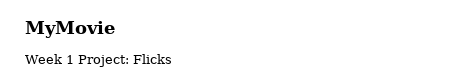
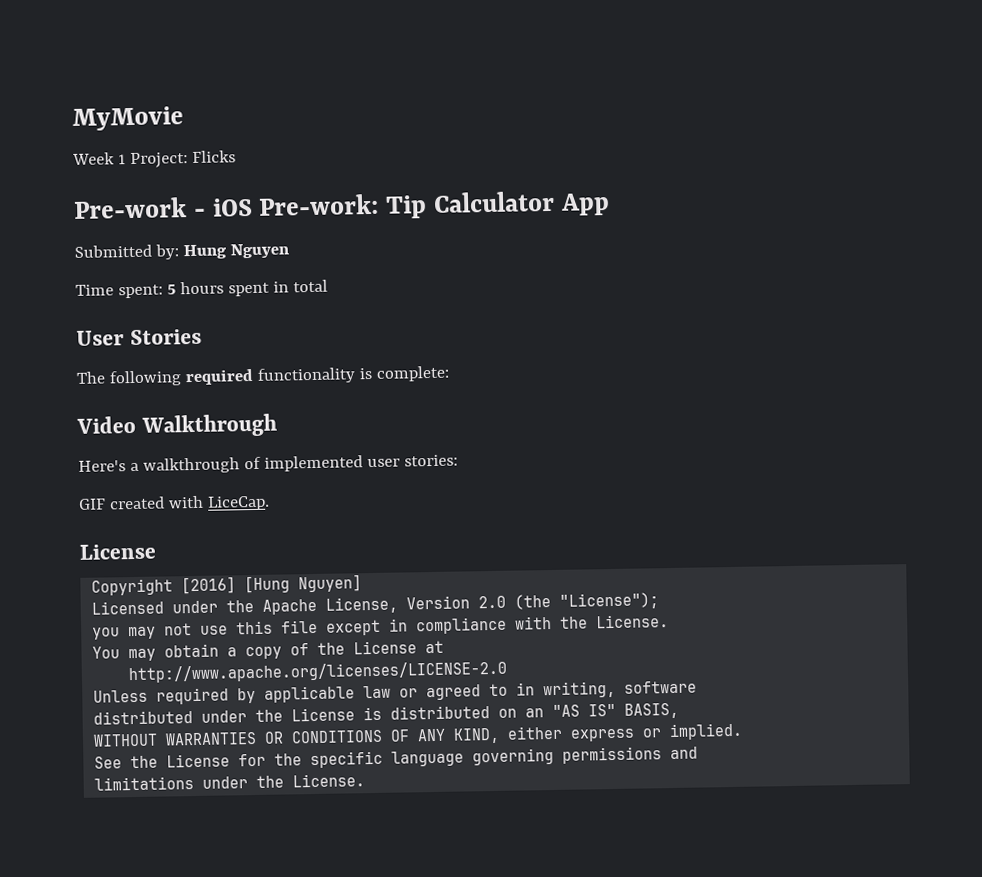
(172, 59) none -> [73,190,610,219] [74,243,290,260] [75,279,328,299] [76,328,202,346] [76,365,450,387] [76,413,277,438] [78,454,458,474] [78,495,270,511] [79,543,156,560] [91,574,363,596] [91,592,660,615] [92,614,670,640] [92,640,445,662] [128,660,508,684] [93,680,698,705] [93,702,680,725] [93,722,744,747] [94,746,699,769] [94,773,366,791] // Pre-work - iOS Pre-work: Tip Calculator App // Submitted by: Hung Nguyen // Time spent: 5 hours spent in total // User Stories // The following required functionality is complete: // Video Walkthrough // Here's a walkthrough of implemented user stories: // GIF created with LiceCap. // License // Copyright [2016] [Hung Nguyen] // Licensed under the Apache License, Version 2.0 (the "License"); // you may not use this file except in compliance with the License. // You may obtain a copy of the License at // http://www.apache.org/licenses/LICENSE-2.0 // Unless required by applicable law or agreed to in writing, software // distributed under the License is distributed on an "AS IS" BASIS, // WITHOUT WARRANTIES OR CONDITIONS OF ANY KIND, either express or implied. // See the License for the specific language governing permissions and // limitations under the License.

